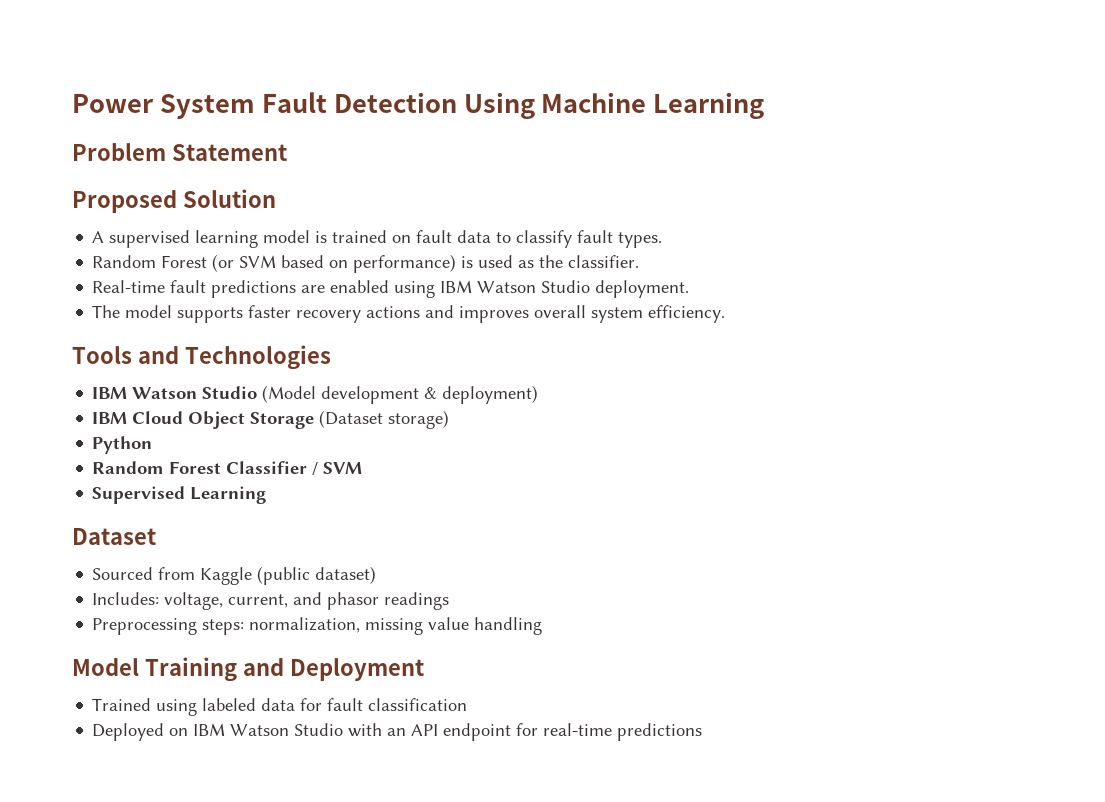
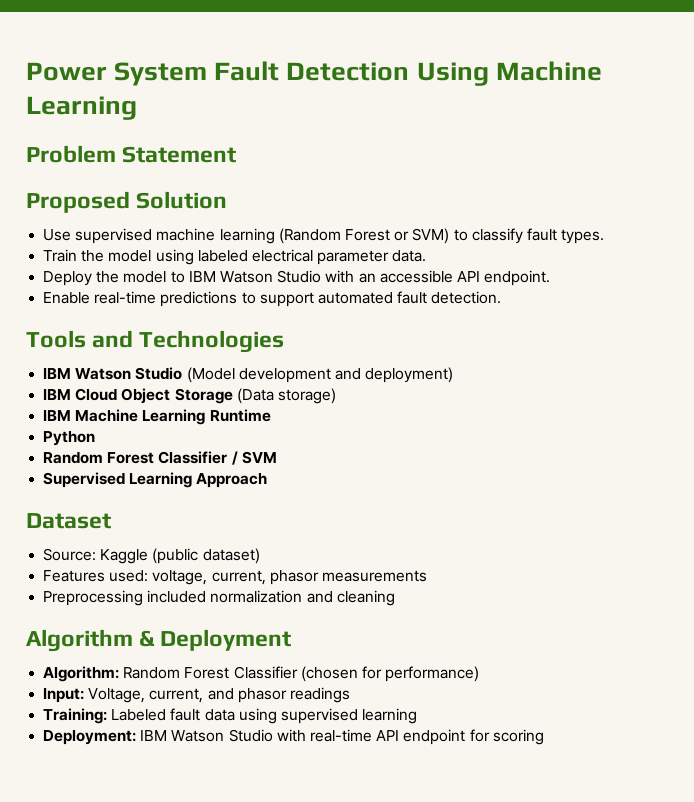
[92,230,663,248] [92,254,640,273] [92,280,690,298] [92,305,726,323] A supervised learning model is trained on fault data to classify fault types. // Random Forest (or SVM based on performance) is used as the classifier. // Real-time fault predictions are enabled using IBM Watson Studio deployment. // The model supports faster recovery actions and improves overall system efficiency. -> [43,228,605,244] [43,249,427,265] [43,270,551,286] [43,291,502,307] Use supervised machine learning (Random Forest or SVM) to classify fault types. // Train the model using labeled electrical parameter data. // Deploy the model to IBM Watson Studio with an accessible API endpoint. // Enable real-time predictions to support automated fault detection.
[424,387,438,399] & -> [334,368,361,380] and
[319,410,384,428] (Dataset -> [236,388,274,404] (Data
(450, 419) none -> [43,409,271,425] // IBM Machine Learning Runtime
(267, 495) none -> [196,473,268,488] Approach
[92,567,196,580] Sourced from -> [43,548,97,561] Source:
[92,592,450,610] [92,617,543,635] [72,657,424,682] [92,698,468,716] [92,723,407,741] Includes: voltage, current, and phasor readings // Preprocessing steps: normalization, missing value handling // Model Training and Deployment // Trained using labeled data for fault classification // Deployed on IBM Watson Studio with an -> [43,570,427,585] [43,590,395,606] [26,629,292,652] [43,666,480,682] [43,687,350,703] [43,708,418,724] [43,729,372,745] Features used: voltage, current, phasor measurements // Preprocessing included normalization and cleaning // Algorithm & Deployment // Algorithm: Random Forest Classifier (chosen for performance) // Input: Voltage, current, and phasor readings // Training: Labeled fault data using supervised learning // Deployment: IBM Watson Studio with real-time
[543,723,703,741] real-time predictions -> [492,729,544,745] scoring

